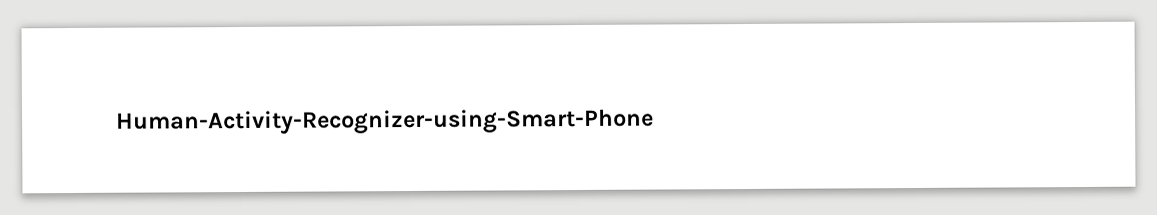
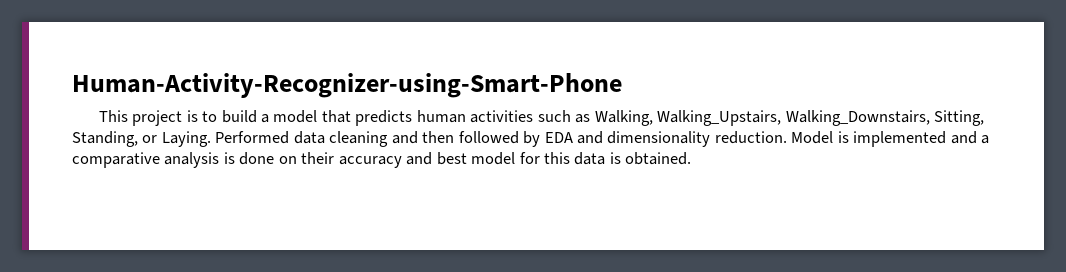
(654, 121) none -> [98,110,985,126] [72,131,990,147] [72,152,692,168] // This project is to build a model that predicts human activities such as Walking, Walking_Upstairs, Walking_Downstairs, Sitting, Standing, or Laying. Performed data cleaning and then followed by EDA and dimensionality reduction. Model is implemented and a comparative analysis is done on their accuracy and best model for this data is obtained.

